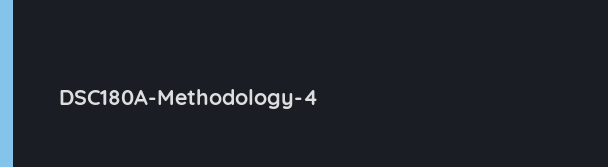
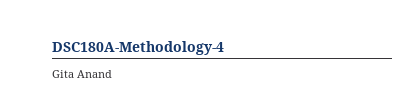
(318, 99) none -> [52,70,112,78] // Gita Anand

